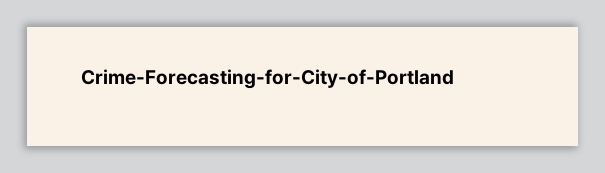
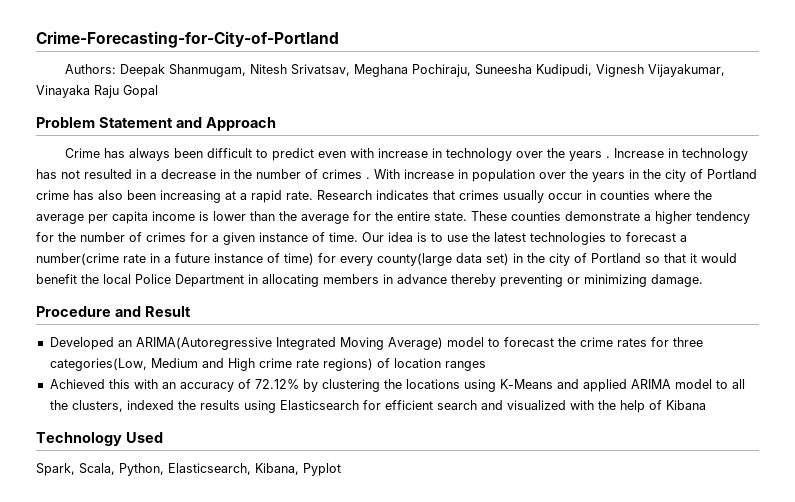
(454, 79) none -> [65,64,726,77] [36,85,158,98] [36,117,276,131] [65,148,749,161] [36,169,757,182] [36,190,712,203] [36,211,750,224] [36,232,687,245] [36,253,737,266] [36,274,703,287] [36,306,191,317] [49,337,703,350] [49,358,486,371] [49,379,745,392] [49,400,706,413] [36,432,163,446] [36,463,341,476] // Authors: Deepak Shanmugam, Nitesh Srivatsav, Meghana Pochiraju, Suneesha Kudipudi, Vignesh Vijayakumar, Vinayaka Raju Gopal // Problem Statement and Approach // Crime has always been difficult to predict even with increase in technology over the years . Increase in technology has not resulted in a decrease in the number of crimes . With increase in population over the years in the city of Portland crime has also been increasing at a rapid rate. Research indicates that crimes usually occur in counties where the average per capita income is lower than the average for the entire state. These counties demonstrate a higher tendency for the number of crimes for a given instance of time. Our idea is to use the latest technologies to forecast a number(crime rate in a future instance of time) for every county(large data set) in the city of Portland so that it would benefit the local Police Department in allocating members in advance thereby preventing or minimizing damage. // Procedure and Result // Developed an ARIMA(Autoregressive Integrated Moving Average) model to forecast the crime rates for three categories(Low, Medium and High crime rate regions) of location ranges // Achieved this with an accuracy of 72.12% by clustering the locations using K-Means and applied ARIMA model to all the clusters, indexed the results using Elasticsearch for efficient search and visualized with the help of Kibana // Technology Used // Spark, Scala, Python, Elasticsearch, Kibana, Pyplot

